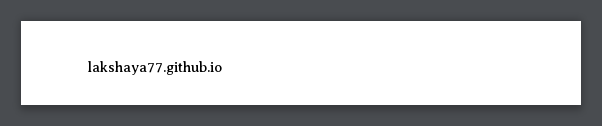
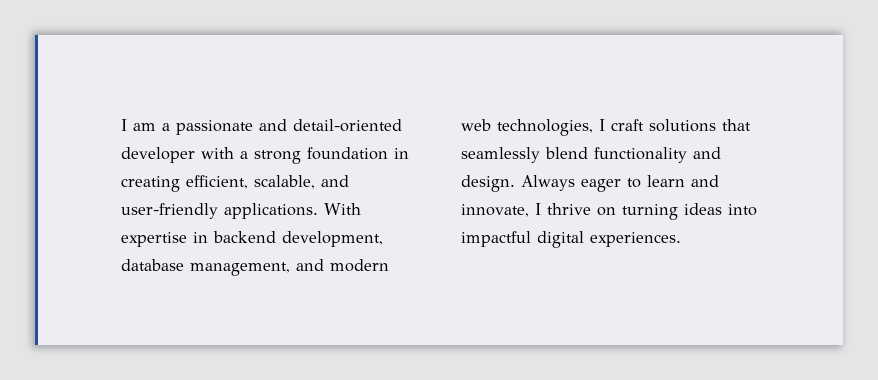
[88,61,222,75] lakshaya77.github.io -> [121,119,402,135] [121,147,409,164] [121,175,349,192] [121,203,361,219] [121,231,383,247] [121,259,389,276] [461,119,751,136] [461,147,721,163] [461,175,719,192] [461,203,757,220] [461,231,681,248] I am a passionate and detail-oriented developer with a strong foundation in creating efficient, scalable, and user-friendly applications. With expertise in backend development, database management, and modern web technologies, I craft solutions that seamlessly blend functionality and design. Always eager to learn and innovate, I thrive on turning ideas into impactful digital experiences.

